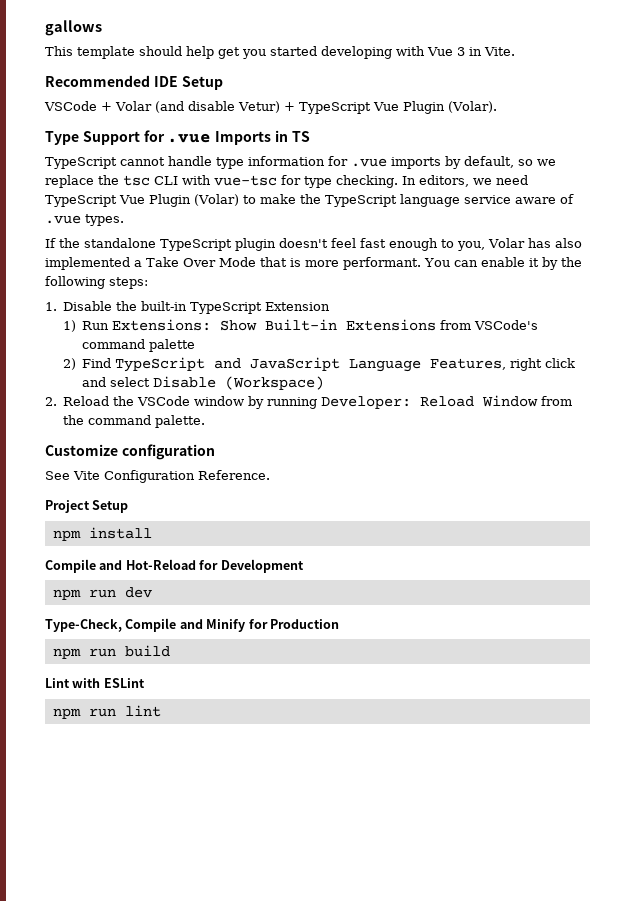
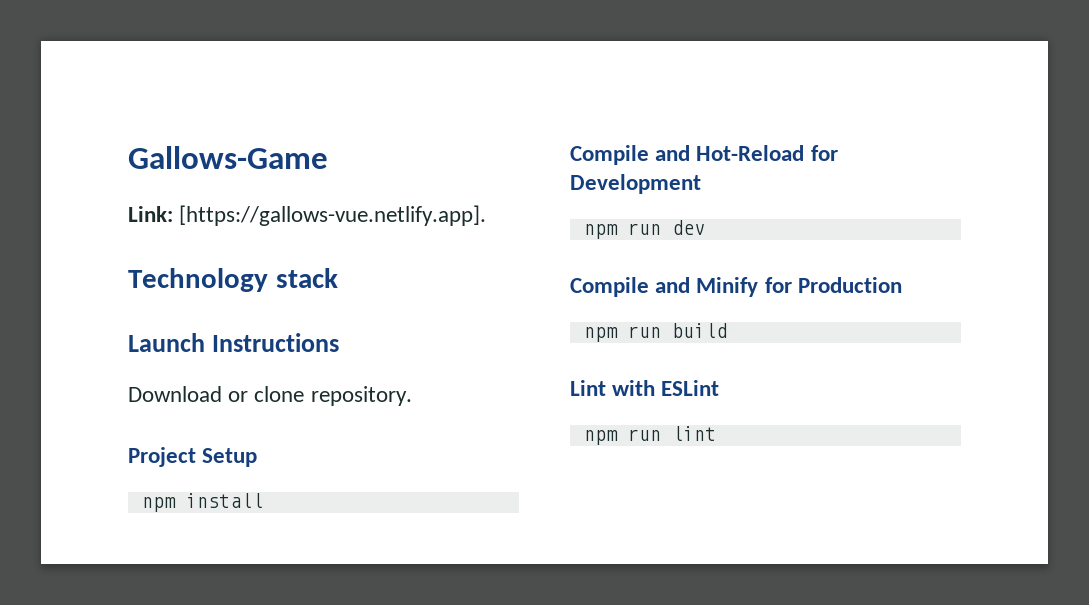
[45,20,102,36] [45,46,515,59] [45,75,223,90] [44,101,497,114] [45,130,310,145] [45,156,556,169] [45,175,528,188] [45,194,574,207] [45,214,124,226] [45,238,582,251] [45,257,582,270] [45,276,148,289] [45,301,331,314] [62,319,538,332] [81,339,195,352] [62,357,575,372] [81,376,324,390] [45,395,573,409] [63,415,206,428] [45,444,215,460] [45,470,270,483] gallows // This template should help get you started developing with Vue 3 in Vite. // Recommended IDE Setup // VSCode + Volar (and disable Vetur) + TypeScript Vue Plugin (Volar). // Type Support for .vue Imports in TS // TypeScript cannot handle type information for .vue imports by default, so we replace the tsc CLI with vue-tsc for type checking. In editors, we need TypeScript Vue Plugin (Volar) to make the TypeScript language service aware of .vue types. // If the standalone TypeScript plugin doesn't feel fast enough to you, Volar has also implemented a Take Over Mode that is more performant. You can enable it by the following steps: // 1. Disable the built-in TypeScript Extension // 1) Run Extensions: Show Built-in Extensions from VSCode's command palette // 2) Find TypeScript and JavaScript Language Features, right click and select Disable (Workspace) // 2. Reload the VSCode window by running Developer: Reload Window from the command palette. // Customize configuration // See Vite Configuration Reference. -> [128,146,328,169] [128,205,487,226] [128,268,338,292] [128,333,340,352] [128,386,412,406] Gallows-Game // Link: [https://gallows-vue.netlify.app]. // Technology stack // Launch Instructions // Download or clone repository.
[45,619,122,632] Type-Check, -> (705, 227) none

